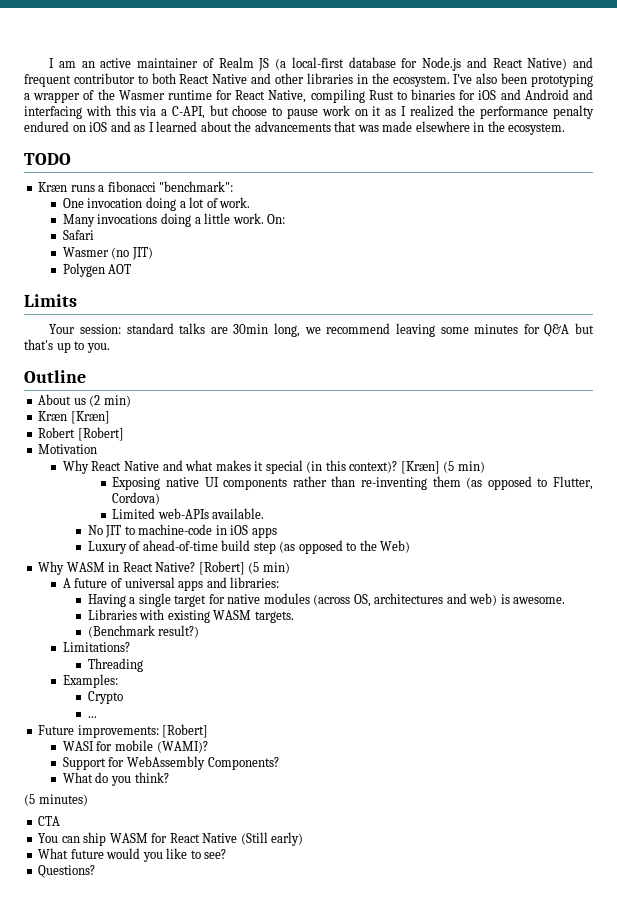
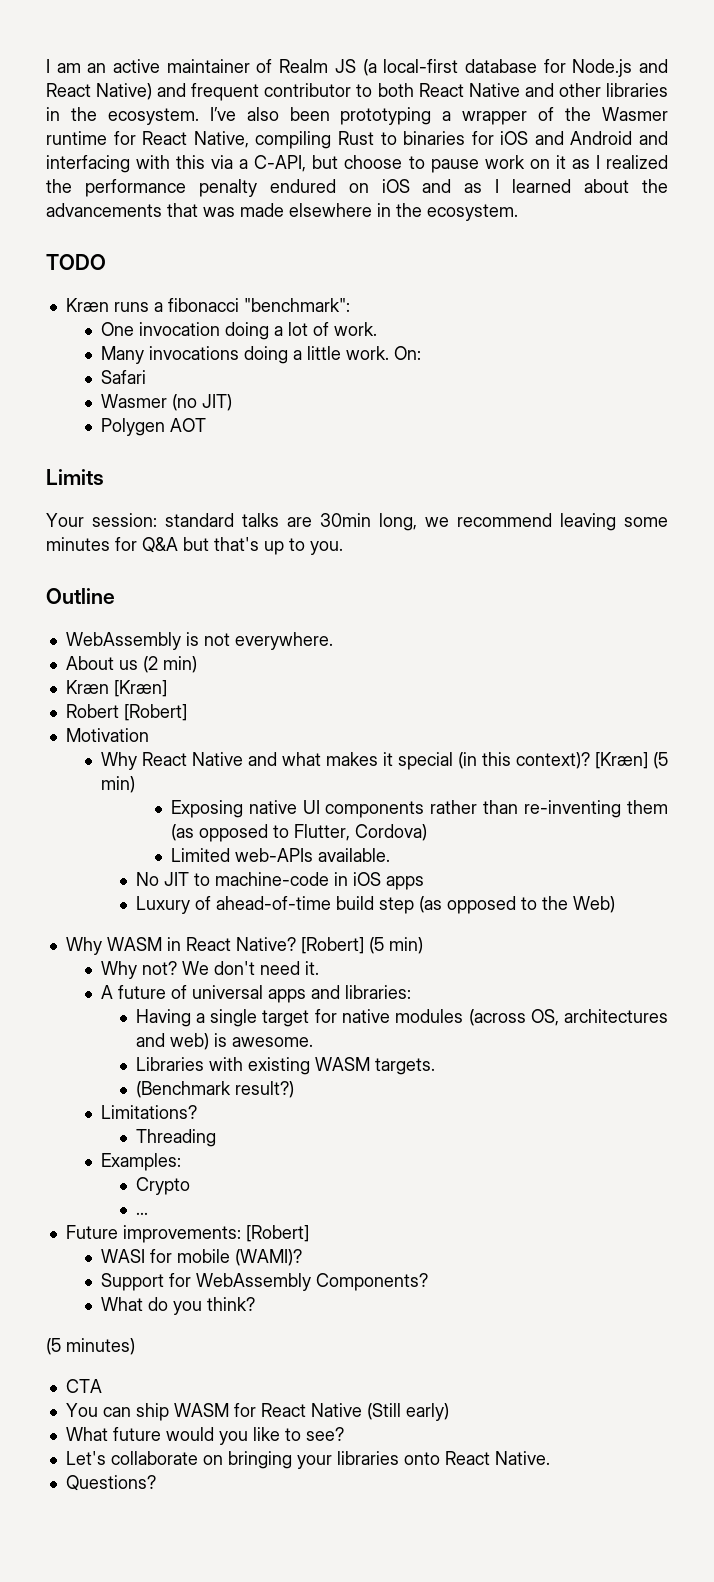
(86, 376) none -> [65,632,333,650] // WebAssembly is not everywhere.
(290, 568) none -> [100,961,319,979] // Why not? We don't need it.
(227, 854) none -> [65,1451,550,1469] // Let's collaborate on bringing your libraries onto React Native.

